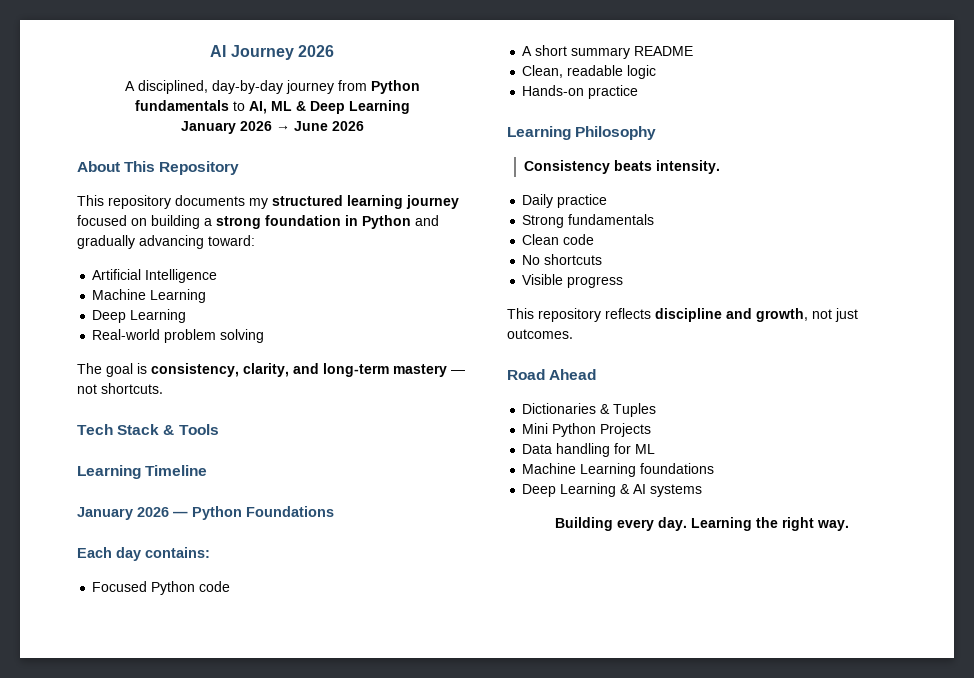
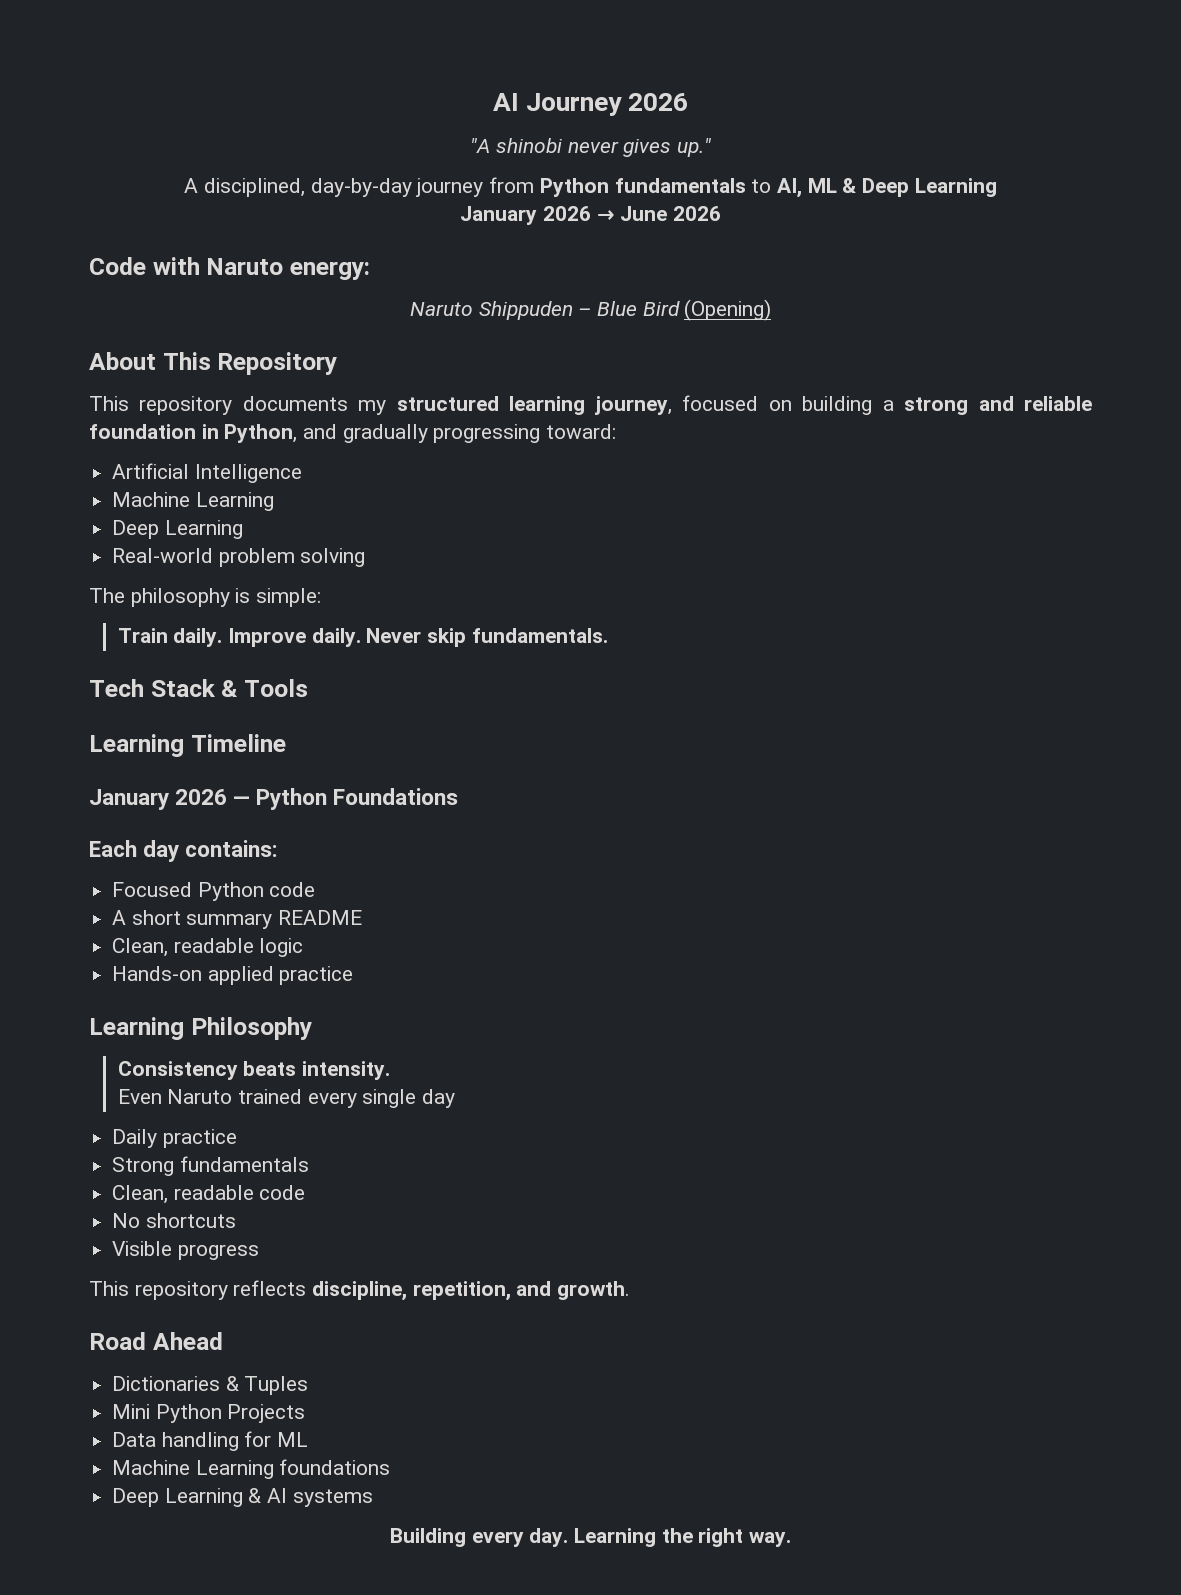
(334, 51) none -> [470,138,711,157] // "A shinobi never gives up."
(364, 126) none -> [89,257,370,280] [409,299,772,321] // Code with Naruto energy: // Naruto Shippuden – Blue Bird (Opening)
[406,195,459,209] journey -> [594,396,672,415] journey,
(261, 222) none -> [978,396,1092,411] and reliable
[362,215,411,229] Python -> [224,424,298,443] Python,
[139,235,204,249] advancing -> [433,424,541,443] progressing
[106,363,465,377] [77,383,163,394] goal is consistency, clarity, and long-term mastery — not shortcuts. -> [130,588,322,607] [117,628,608,647] philosophy is simple: // Train daily. Improve daily. Never skip fundamentals.
(585, 90) none -> [207,966,274,985] applied
(721, 167) none -> [117,1089,456,1108] // Even Naruto trained every single day
[522,234,560,245] Clean -> [112,1185,254,1204] Clean, readable
[655,308,858,322] [507,329,573,339] discipline and growth, not just outcomes. -> [312,1281,631,1301] discipline, repetition, and growth.

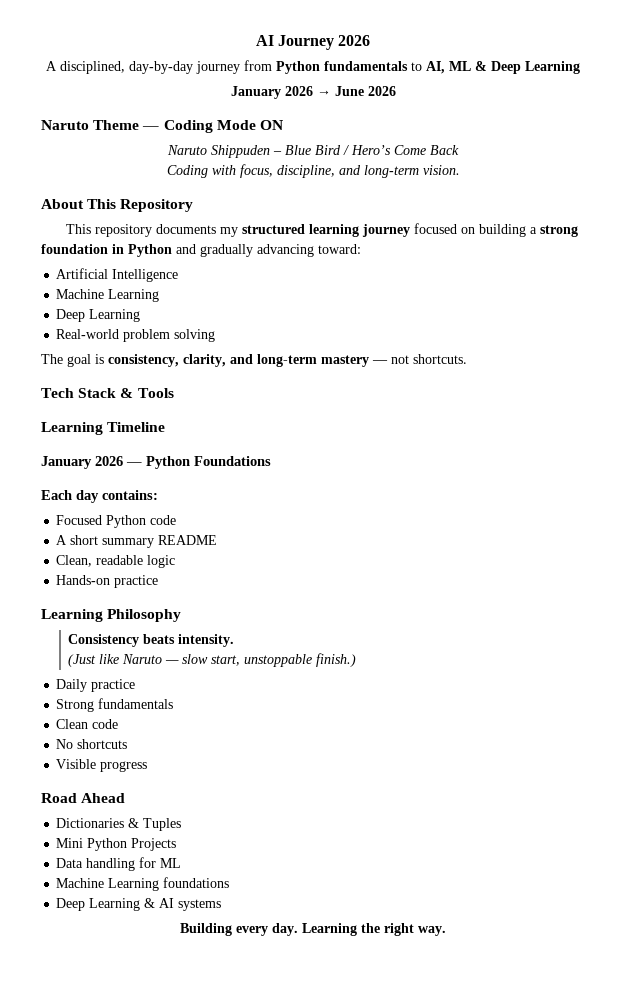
[470,138,711,157] // "A shinobi never gives up." -> (371, 40) none
[89,257,370,280] Code with Naruto energy: -> [41,120,283,133] Naruto Theme — Coding Mode ON
[684,299,772,321] (Opening) -> [343,145,459,155] [166,164,460,178] / Hero’s Come Back // Coding with focus, discipline, and long-term vision.
[594,396,672,415] journey, -> [362,224,411,237] journey
[978,396,1092,411] and reliable -> (579, 231) none
[224,424,298,443] Python, -> [128,244,172,257] Python
[433,424,541,443] progressing -> [257,244,314,257] advancing
[130,588,322,607] [117,628,608,647] philosophy is simple: // Train daily. Improve daily. Never skip fundamentals. -> [67,354,467,367] goal is consistency, clarity, and long-term mastery — not shortcuts.
[207,966,274,985] applied -> (111, 580) none
[117,1089,456,1108] Even Naruto trained every single day -> [68,653,357,667] (Just like Naruto — slow start, unstoppable finish.)
[112,1185,254,1204] Clean, readable -> [56,719,89,729] Clean
[89,1280,631,1301] // This repository reflects discipline, repetition, and growth. -> (148, 766) none

